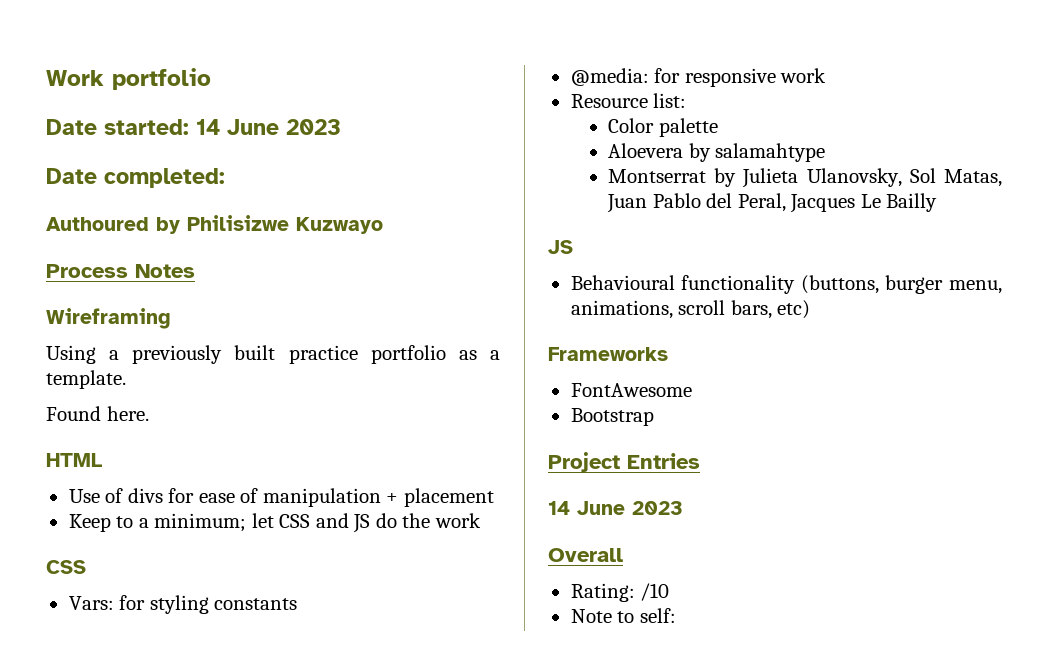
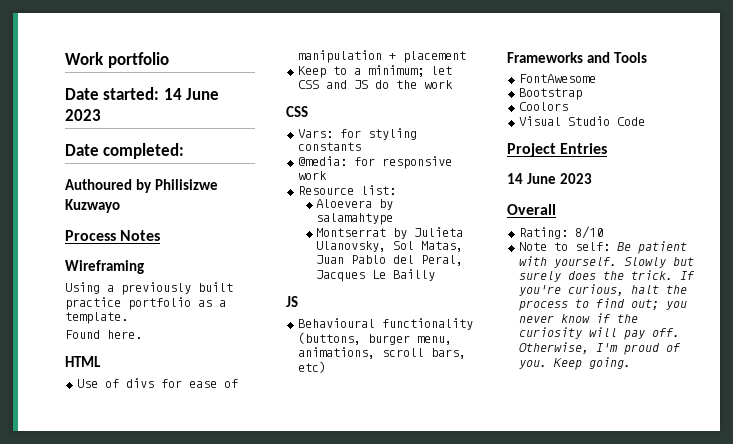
[608,118,718,137] // Color palette -> (396, 190) none
(668, 354) none -> [587,52,648,63] and Tools
(654, 417) none -> [518,102,568,111] [518,116,645,126] // Coolors // Visual Studio Code
[640,583,670,601] /10 -> [574,226,603,239] 8/10
(676, 615) none -> [616,241,687,254] [518,256,694,268] [518,270,695,282] [518,284,687,296] [518,298,687,311] [518,313,638,323] [518,327,680,340] [518,342,681,355] [518,357,631,370] Be patient with yourself. Slowly but surely does the trick. If you're curious, halt the process to find out; you never know if the curiosity will pay off. Otherwise, I'm proud of you. Keep going.

